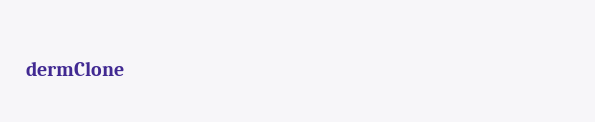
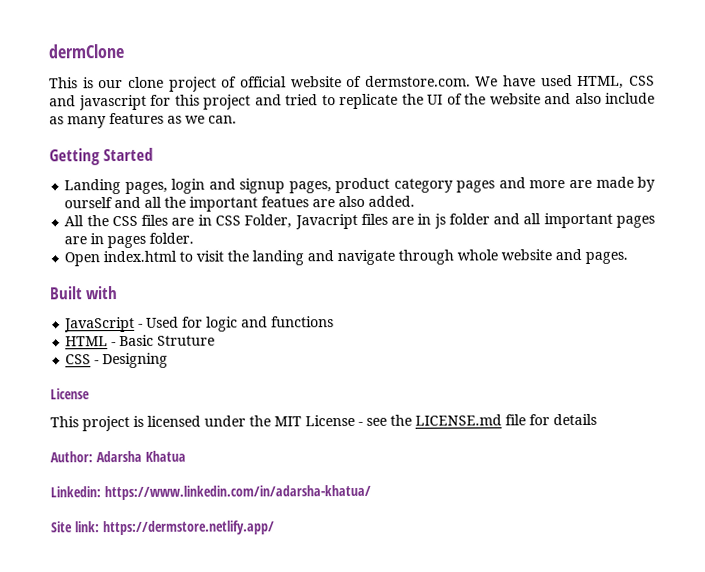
(124, 68) none -> [49,75,655,92] [49,92,655,111] [49,112,237,129] [49,147,154,166] [64,176,655,195] [64,195,416,212] [64,212,655,230] [64,232,195,249] [64,248,629,267] [49,286,119,300] [64,316,335,333] [65,334,216,347] [65,352,169,369] [50,388,90,400] [50,413,597,432] [50,450,186,463] [50,484,371,501] [51,520,275,536] // This is our clone project of official website of dermstore.com. We have used HTML, CSS and javascript for this project and tried to replicate the UI of the website and also include as many features as we can. // Getting Started // Landing pages, login and signup pages, product category pages and more are made by ourself and all the important featues are also added. // All the CSS files are in CSS Folder, Javacript files are in js folder and all important pages are in pages folder. // Open index.html to visit the landing and navigate through whole website and pages. // Built with // JavaScript - Used for logic and functions // HTML - Basic Struture // CSS - Designing // License // This project is licensed under the MIT License - see the LICENSE.md file for details // Author: Adarsha Khatua // Linkedin: https://www.linkedin.com/in/adarsha-khatua/ // Site link: https://dermstore.netlify.app/

